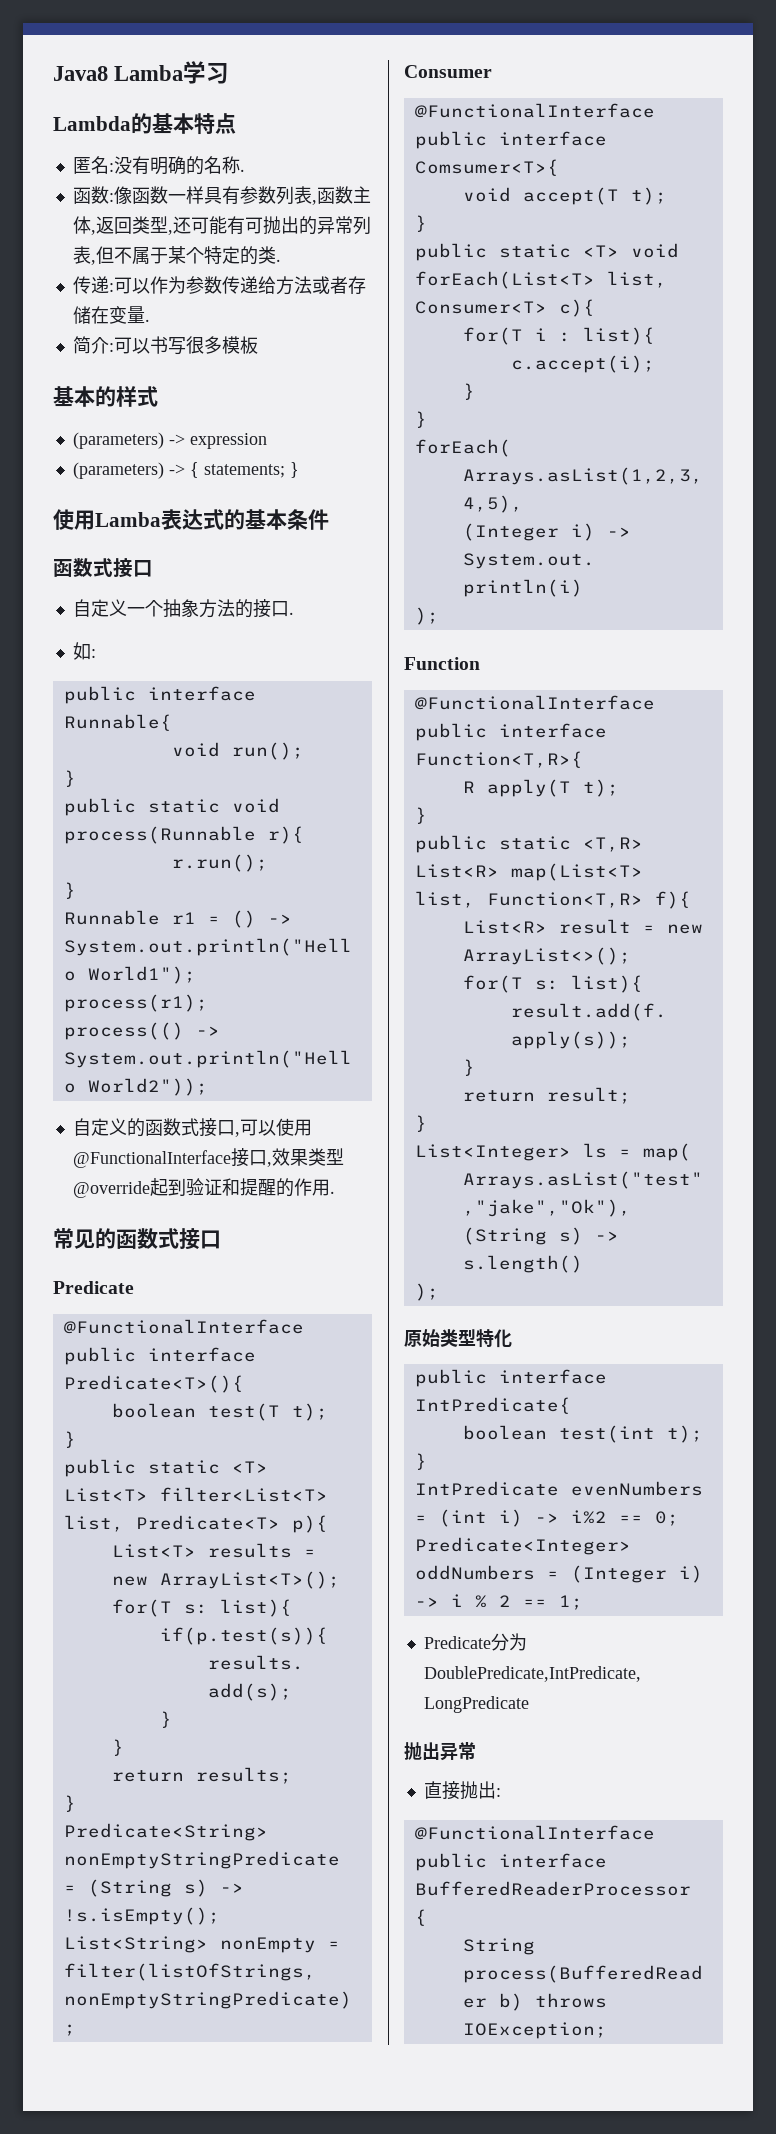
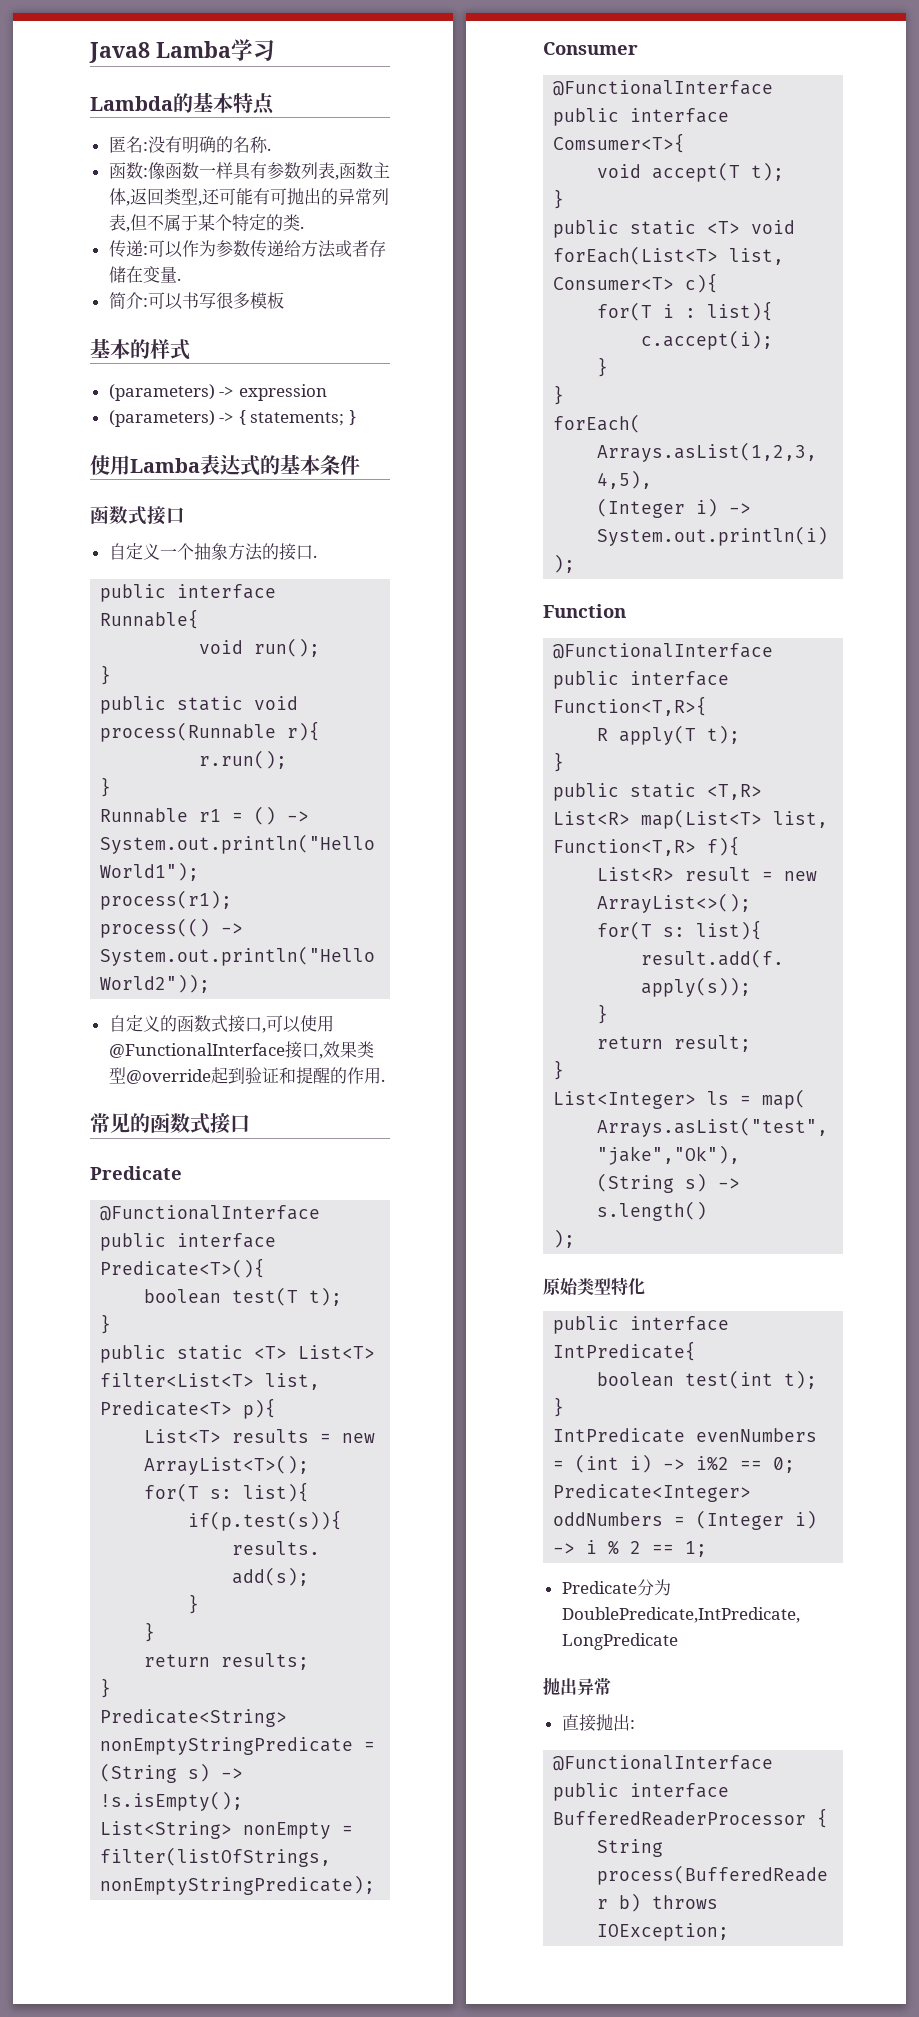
[72,642,96,660] // 如: -> (317, 556) none

